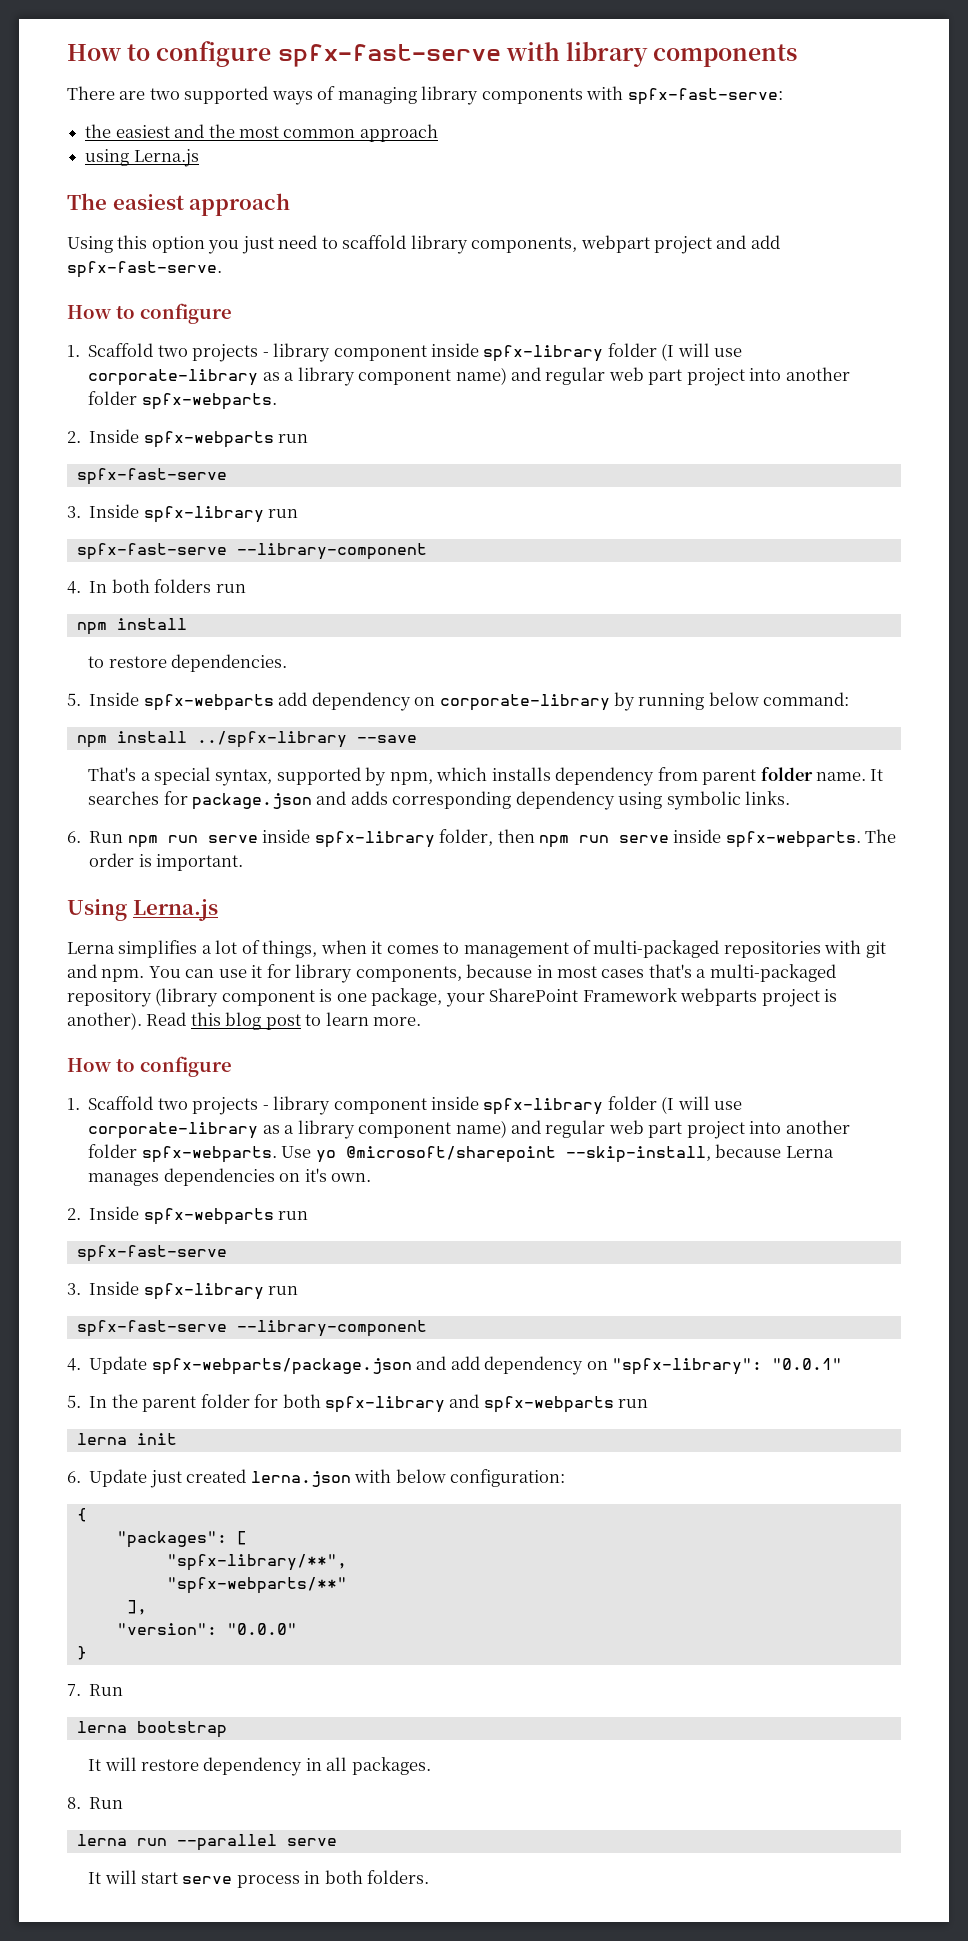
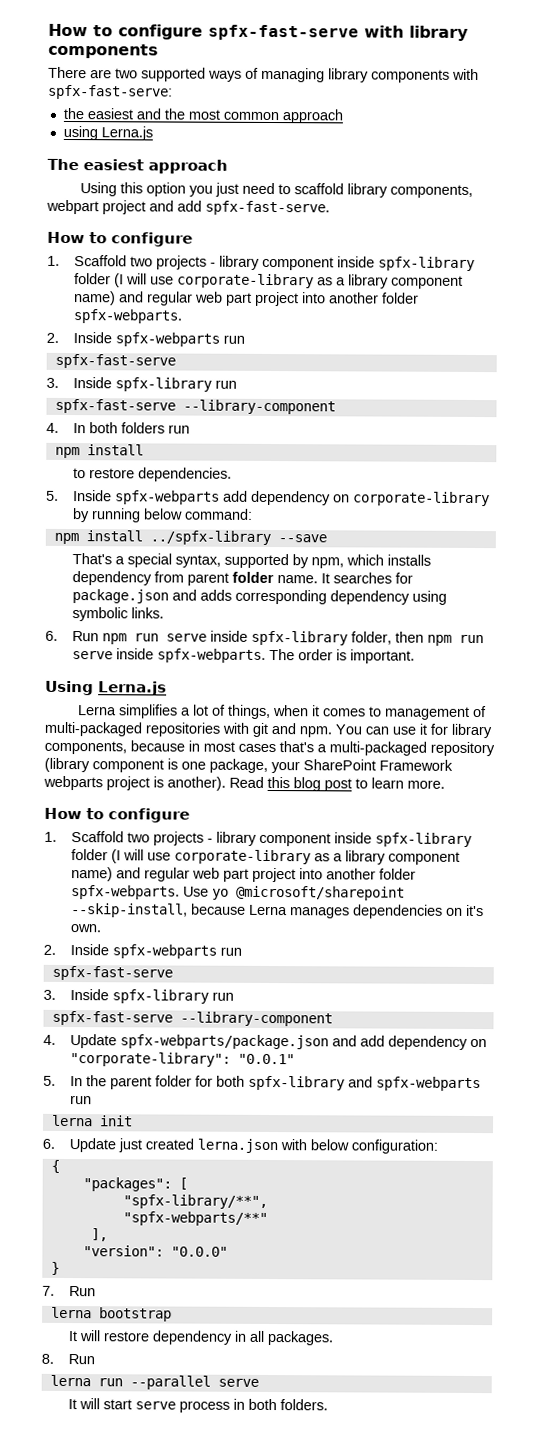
[611,1358,762,1375] "spfx-library": -> [69,1052,231,1067] "corporate-library":

